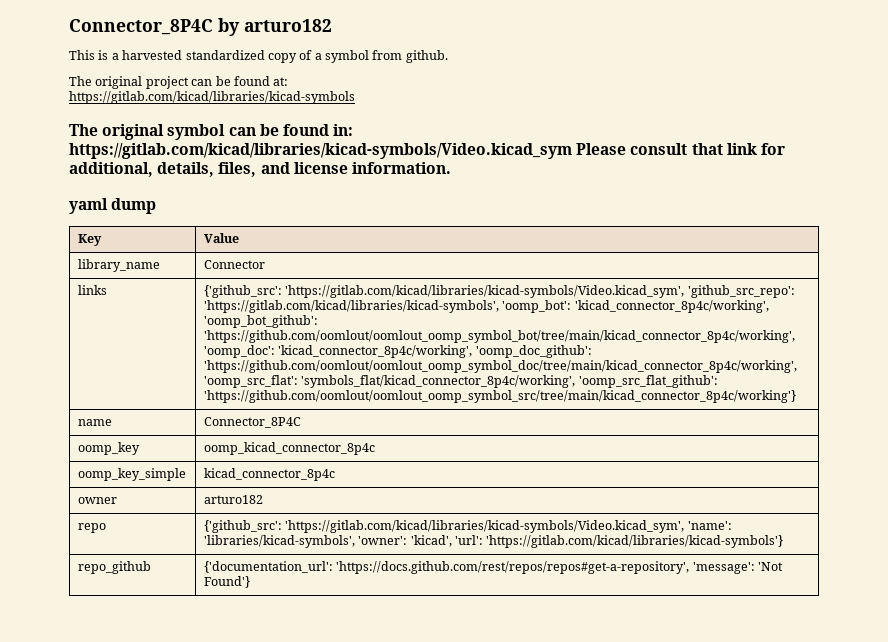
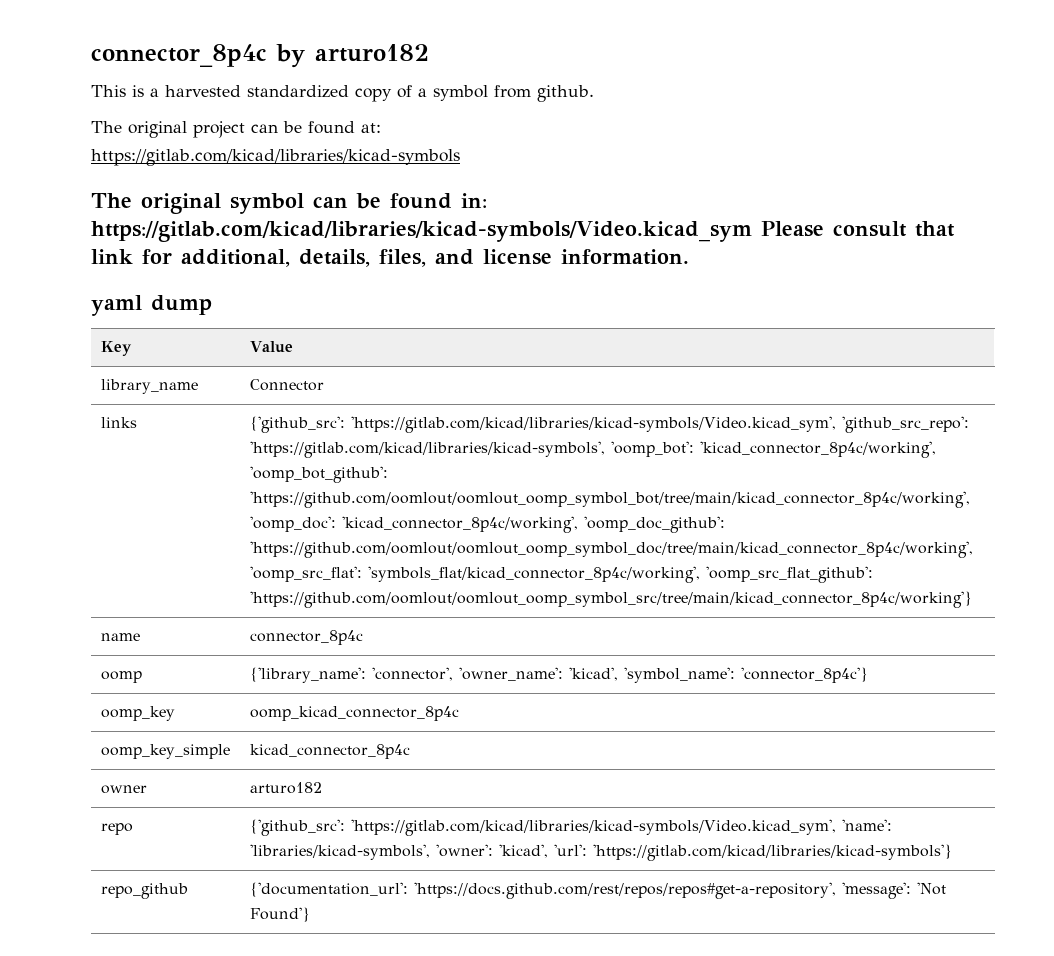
[69,19,213,35] Connector_8P4C -> [91,44,267,67] connector_8p4c
[203,417,301,428] Connector_8P4C -> [249,630,363,645] [100,671,142,683] [249,667,868,683] connector_8p4c // oomp | {'library_name': 'connector', 'owner_name': 'kicad', 'symbol_name': 'connector_8p4c'}

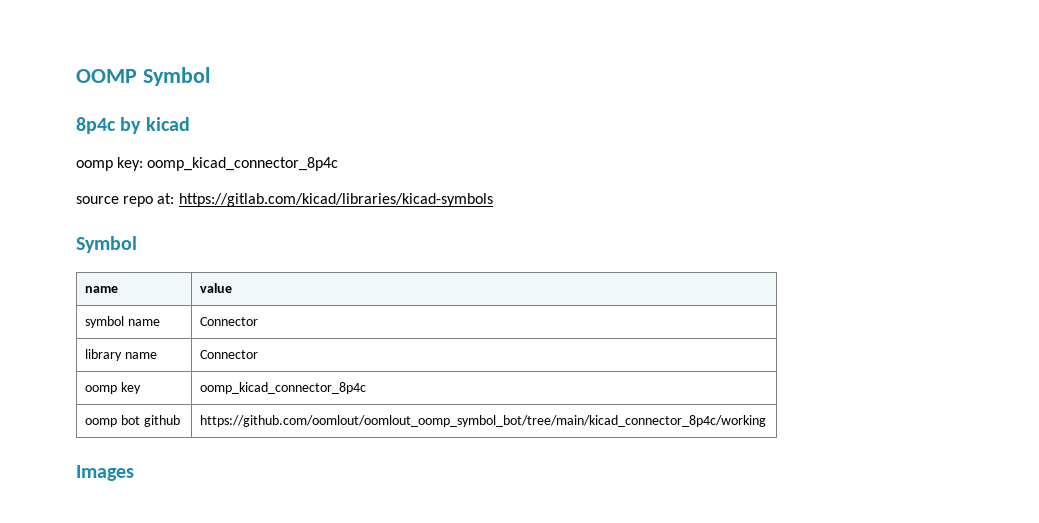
[91,44,429,68] [91,85,594,102] [91,121,355,138] connector_8p4c by arturo182 // This is a harvested standardized copy of a symbol from github. // The original project can be found -> [76,67,210,86] [76,117,190,134] [76,157,339,171] [76,196,154,207] OOMP Symbol // 8p4c by kicad // oomp key: oomp_kicad_connector_8p4c // source repo
(381, 128) // -> (175, 198) none
[91,193,487,214] [91,221,955,242] [91,249,689,267] [91,295,212,316] [100,341,132,356] [249,341,293,353] [100,379,198,394] [249,379,324,391] [100,417,137,428] [249,416,969,433] [249,441,936,458] [249,466,388,483] [249,491,970,508] [249,516,725,533] [249,541,973,558] [249,566,873,583] [249,591,972,608] [100,633,140,641] [249,630,363,645] [100,671,142,683] [249,667,868,683] [100,706,175,721] [249,706,459,721] [100,744,230,759] [249,744,410,759] [100,785,147,794] [249,782,322,794] [100,823,133,835] [249,819,892,836] [249,844,952,861] [100,883,188,899] [249,882,946,899] [249,907,310,922] The original symbol can be found in: https://gitlab.com/kicad/libraries/kicad-symbols/Video.kicad_sym Please consult that link for additional, details, files, and license information. // yaml dump // Key | Value // library_name | Connector // links | {'github_src': 'https://gitlab.com/kicad/libraries/kicad-symbols/Video.kicad_sym', 'github_src_repo': 'https://gitlab.com/kicad/libraries/kicad-symbols', 'oomp_bot': 'kicad_connector_8p4c/working', 'oomp_bot_github': 'https://github.com/oomlout/oomlout_oomp_symbol_bot/tree/main/kicad_connector_8p4c/working', 'oomp_doc': 'kicad_connector_8p4c/working', 'oomp_doc_github': 'https://github.com/oomlout/oomlout_oomp_symbol_doc/tree/main/kicad_connector_8p4c/working', 'oomp_src_flat': 'symbols_flat/kicad_connector_8p4c/working', 'oomp_src_flat_github': 'https://github.com/oomlout/oomlout_oomp_symbol_src/tree/main/kicad_connector_8p4c/working'} // name | connector_8p4c // oomp | {'library_name': 'connector', 'owner_name': 'kicad', 'symbol_name': 'connector_8p4c'} // oomp_key | oomp_kicad_connector_8p4c // oomp_key_simple | kicad_connector_8p4c // owner | arturo182 // repo | {'github_src': 'https://gitlab.com/kicad/libraries/kicad-symbols/Video.kicad_sym', 'name': 'libraries/kicad-symbols', 'owner': 'kicad', 'url': 'https://gitlab.com/kicad/libraries/kicad-symbols'} // repo_github | {'documentation_url': 'https://docs.github.com/rest/repos/repos#get-a-repository', 'message': 'Not Found'} -> [76,236,137,253] [84,286,118,293] [199,283,232,293] [84,316,160,328] [199,317,258,326] [84,349,157,361] [199,350,258,359] [84,382,141,394] [199,382,366,394] [84,415,180,427] [199,415,766,427] [76,465,134,481] Symbol // name | value // symbol name | Connector // library name | Connector // oomp key | oomp_kicad_connector_8p4c // oomp bot github | https://github.com/oomlout/oomlout_oomp_symbol_bot/tree/main/kicad_connector_8p4c/working // Images

